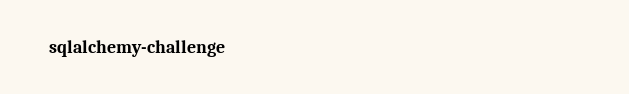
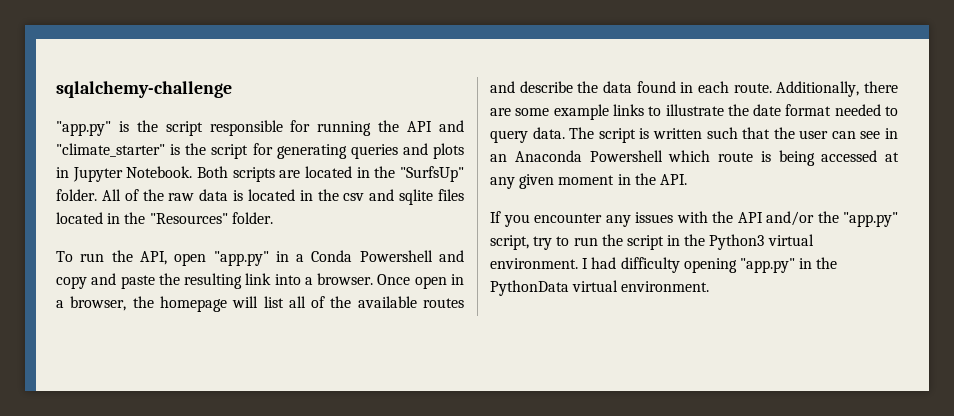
(225, 48) none -> [56,120,465,136] [56,143,464,159] [56,166,464,182] [56,189,465,205] [56,212,273,224] [56,250,465,266] [56,273,464,289] [56,296,465,312] [490,81,898,97] [490,104,898,120] [490,127,898,143] [490,150,899,166] [490,173,687,189] [490,211,898,227] [490,234,814,250] [490,257,838,273] [490,280,710,296] // "app.py" is the script responsible for running the API and "climate_starter" is the script for generating queries and plots in Jupyter Notebook. Both scripts are located in the "SurfsUp" folder. All of the raw data is located in the csv and sqlite files located in the "Resources" folder. // To run the API, open "app.py" in a Conda Powershell and copy and paste the resulting link into a browser. Once open in a browser, the homepage will list all of the available routes and describe the data found in each route. Additionally, there are some example links to illustrate the date format needed to query data. The script is written such that the user can see in an Anaconda Powershell which route is being accessed at any given moment in the API. // If you encounter any issues with the API and/or the "app.py" script, try to run the script in the Python3 virtual environment. I had difficulty opening "app.py" in the PythonData virtual environment.

